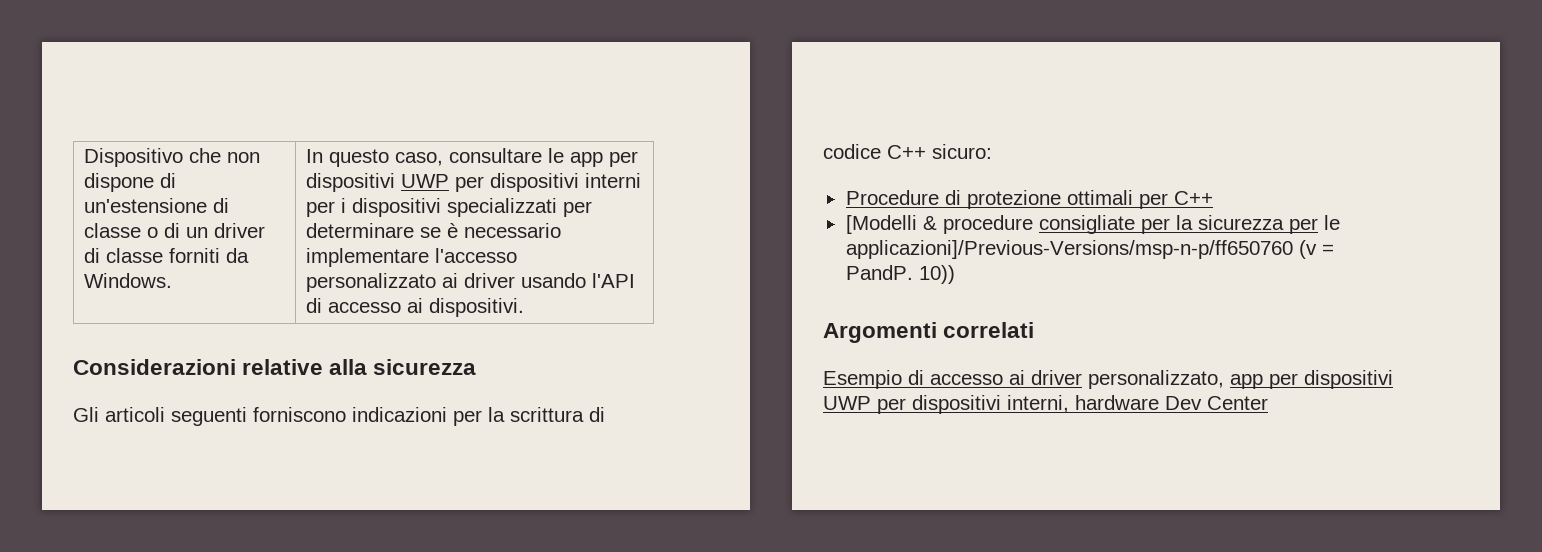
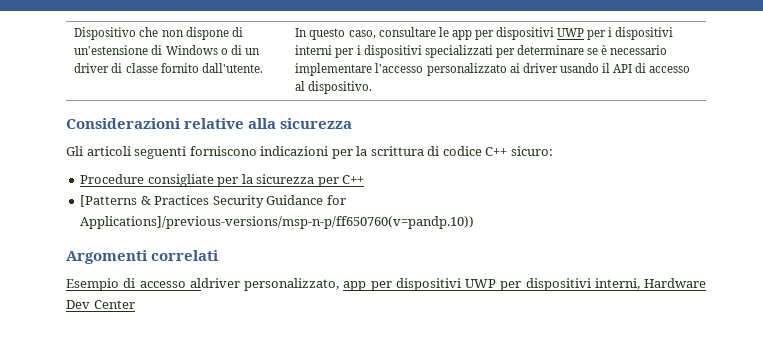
[83,223,141,238] classe -> [165,45,218,55] Windows
[168,248,249,263] [83,273,172,288] forniti da Windows. -> [160,63,263,73] fornito dall'utente.
(484, 184) none -> [608,27,613,37] i
[591,273,635,288] [305,298,524,317] l'API di accesso ai dispositivi. -> [601,63,691,73] [295,81,373,94] il API di accesso al dispositivo.
[944,190,1213,209] [845,215,1033,234] di protezione ottimali per C++ // [Modelli & procedure -> (145, 179) none
[1323,215,1340,230] [845,240,1334,259] [845,265,955,284] le applicazioni]/Previous-Versions/msp-n-p/ff650760 (v = PandP. 10)) -> [342,175,365,184] [80,195,346,208] [80,216,475,229] C++ // [Patterns & Practices Security Guidance for Applications]/previous-versions/msp-n-p/ff650760(v=pandp.10))
[1009,370,1082,385] ai driver -> [189,278,240,288] aldriver
[1075,395,1159,410] hardware -> [644,278,706,288] Hardware

